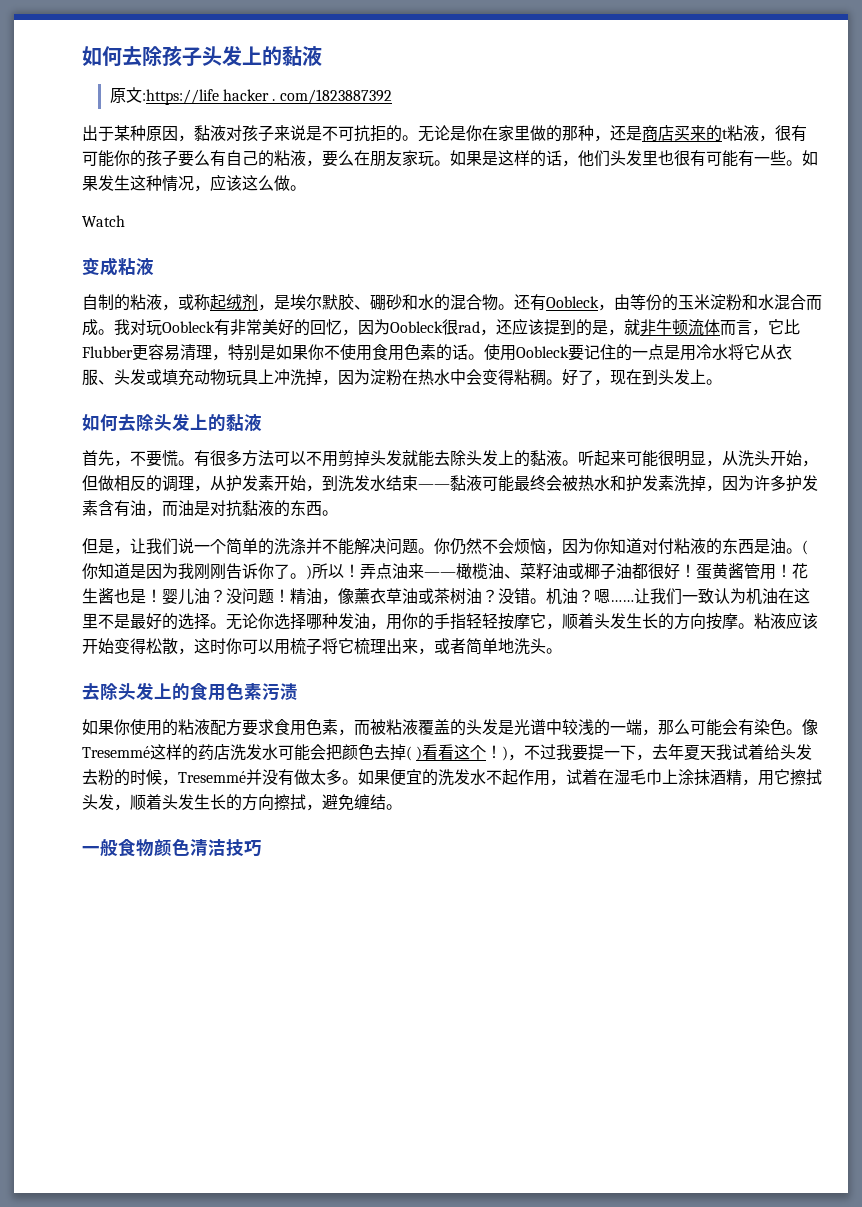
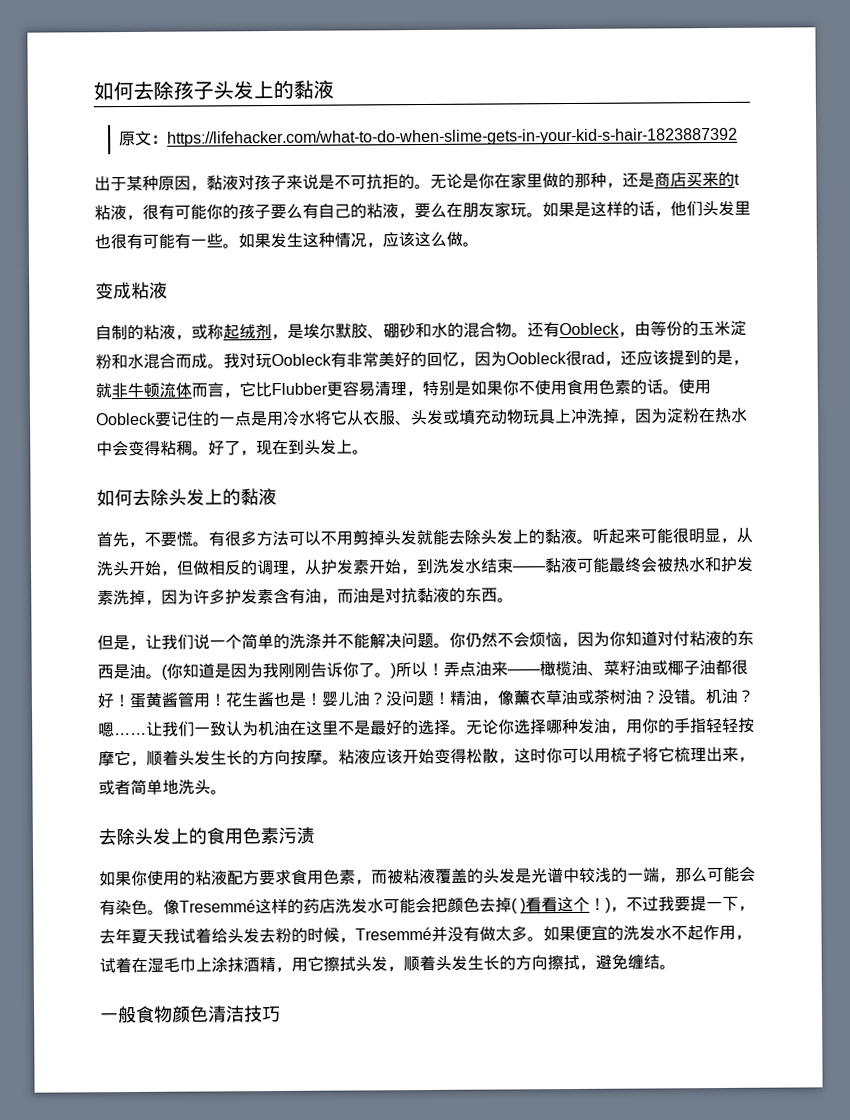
[141,89,392,105] :https://life hacker . com/1823887392 -> [150,127,738,147] ：https://lifehacker.com/what-to-do-when-slime-gets-in-your-kid-s-hair-1823887392
[82,215,125,227] // Watch -> (479, 244) none

